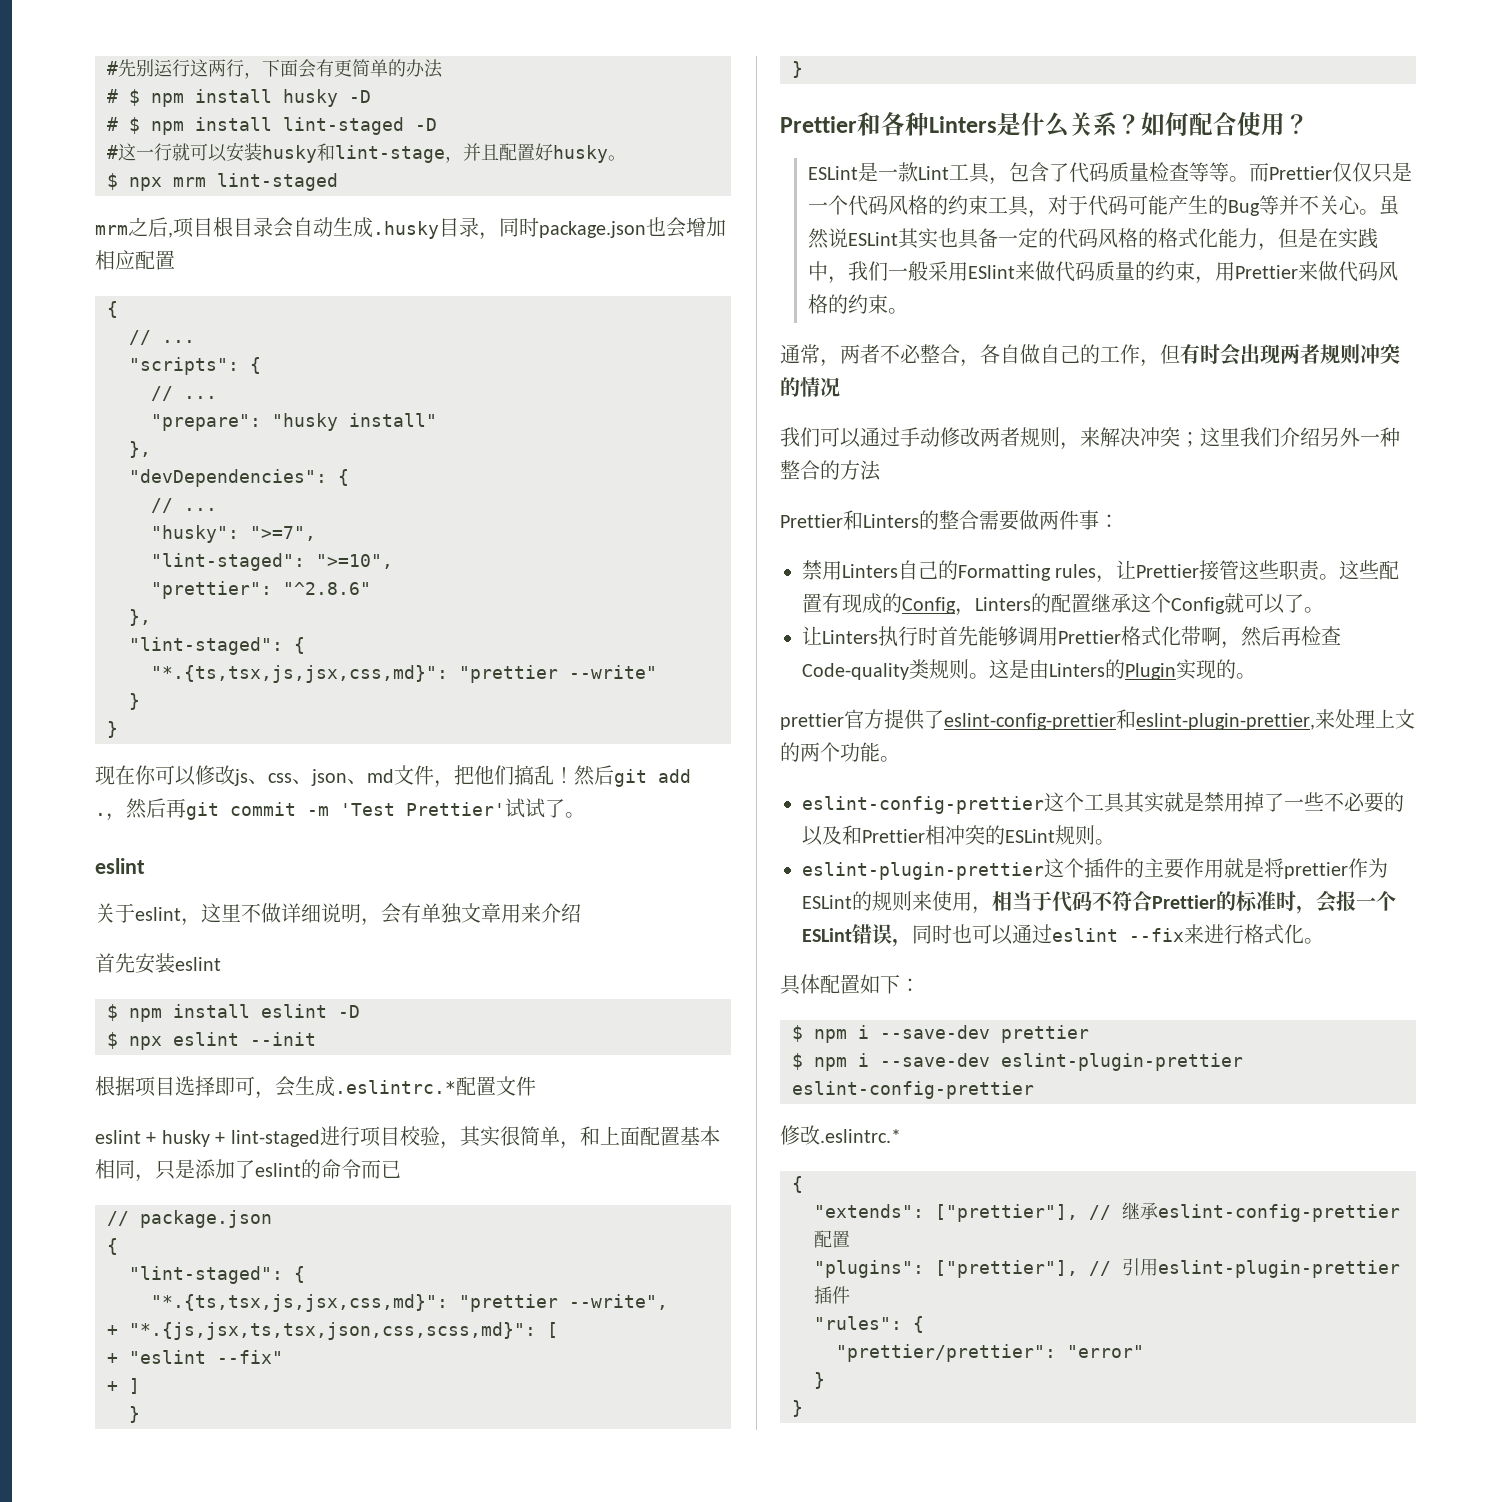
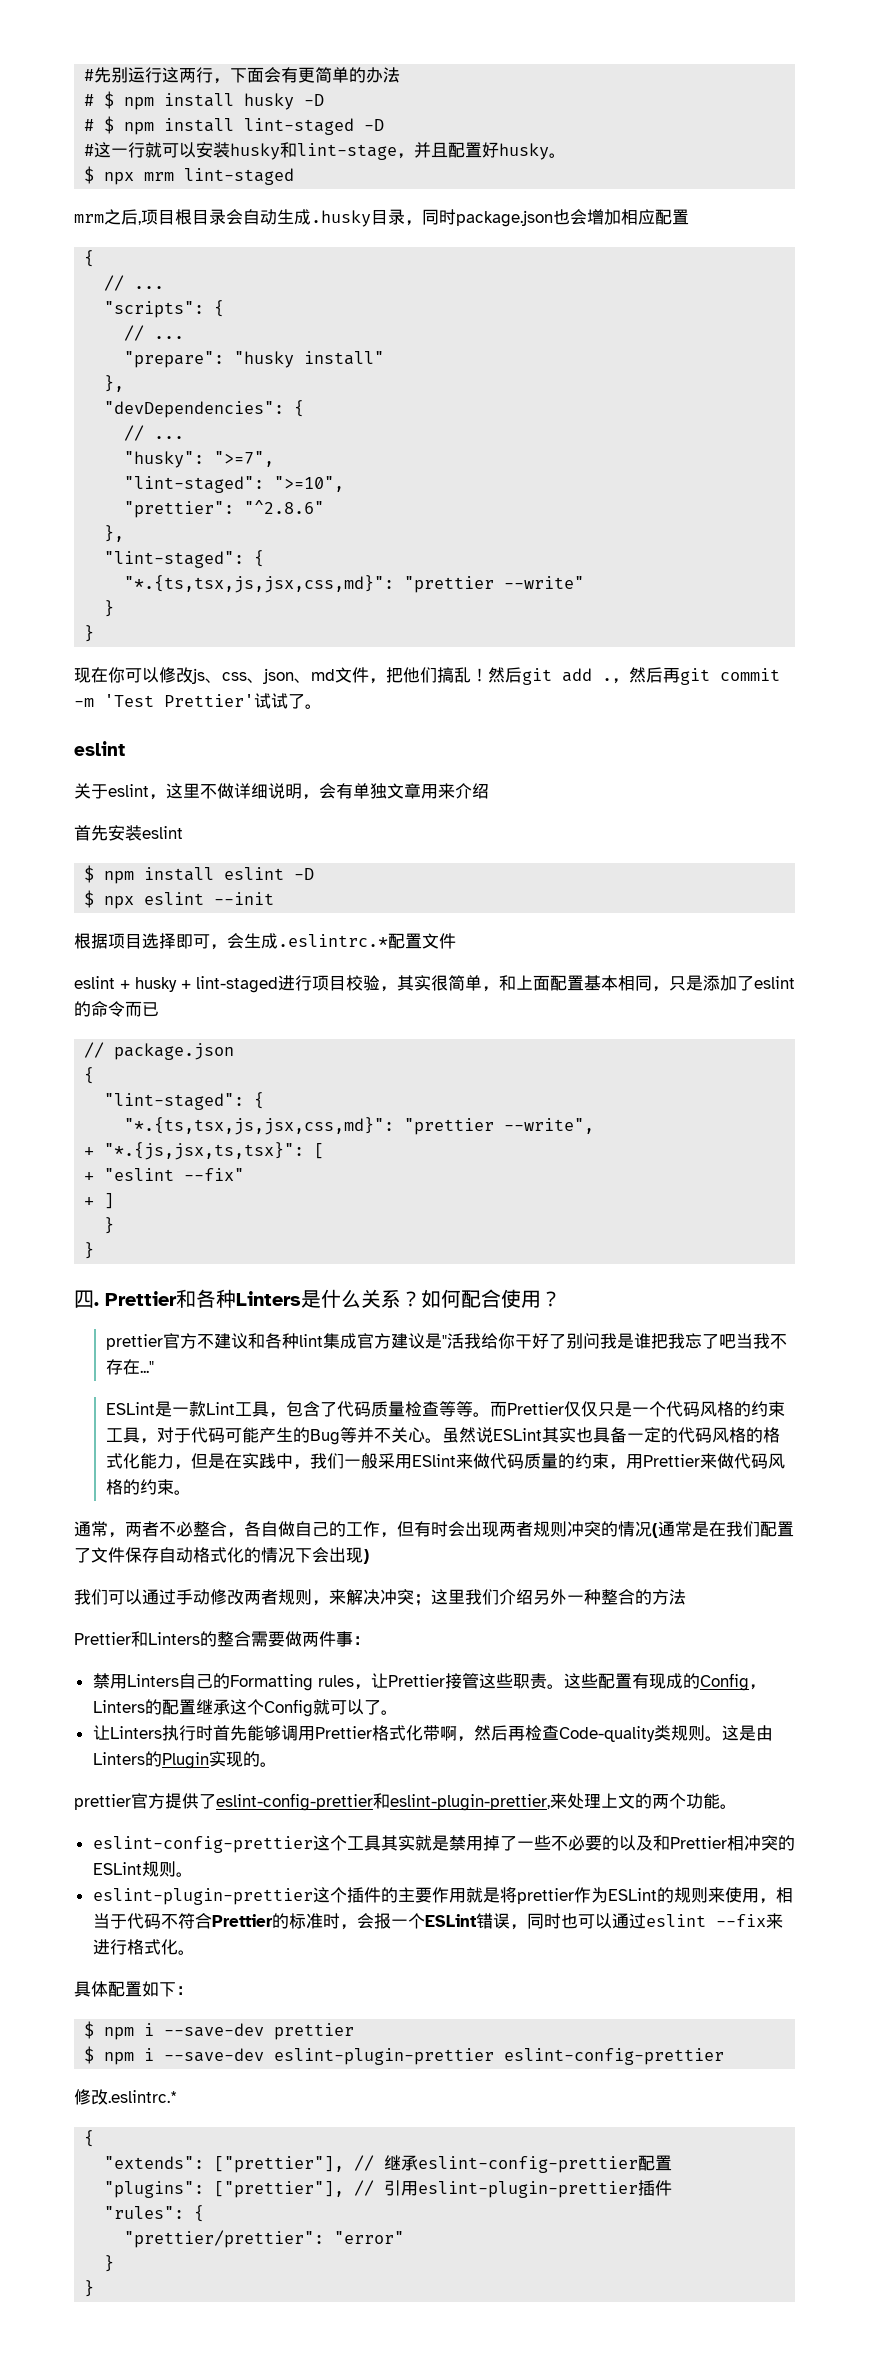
[129,1322,536,1340] "*.{js,jsx,ts,tsx,json,css,scss,md}": -> [104,1142,305,1160] "*.{js,jsx,ts,tsx}":
(803, 69) none -> [74,1290,99,1308] 四.
(1309, 124) none -> [105,1333,787,1350] [105,1359,154,1375] // prettier官方不建议和各种lint集成官方建议是"活我给你干好了别问我是谁把我忘了吧当我不存在..."
(840, 387) none -> [652,1521,794,1538] [74,1547,369,1564] (通常是在我们配置了文件保存自动格式化的情况下会出现)

